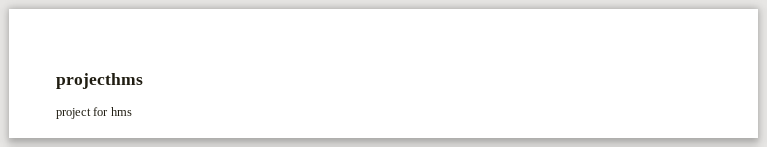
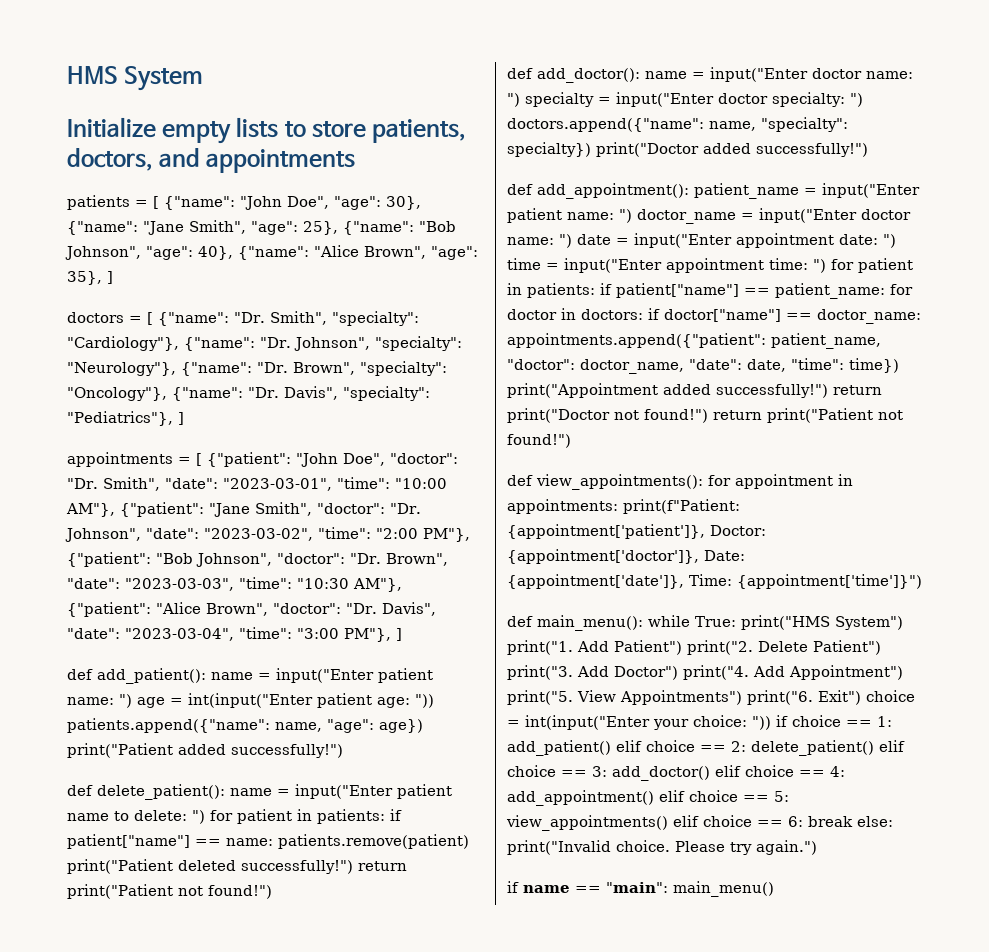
[56,73,143,89] [56,107,132,119] projecthms // project for hms -> [67,66,204,91] [67,117,467,144] [67,148,356,173] [67,195,421,210] [67,220,456,235] [65,245,478,260] [67,271,113,285] [67,311,419,326] [67,336,462,351] [67,361,447,376] [67,386,430,401] [67,411,184,426] [67,452,458,467] [67,477,447,491] [66,502,421,517] [65,527,470,542] [67,552,448,567] [67,577,402,592] [67,602,436,617] [67,627,402,642] [67,668,433,684] [67,693,434,708] [67,718,423,733] [67,743,343,758] [67,784,452,800] [67,809,402,824] [67,834,469,849] [67,859,407,874] [67,884,272,899] [507,67,913,83] [507,92,863,107] [507,117,848,132] [507,142,868,157] [507,183,920,199] [507,208,911,224] [507,233,896,248] [507,258,913,273] [507,283,913,299] [507,308,921,324] [507,333,881,349] [507,358,899,374] [507,383,882,398] [507,408,903,423] [507,434,571,448] [507,474,853,490] [507,499,740,514] [507,524,766,539] [507,549,745,564] [507,574,922,589] [507,615,903,631] [507,640,881,655] [507,665,903,680] [507,690,915,705] [507,715,892,730] [507,740,905,756] [507,765,845,781] [507,790,789,806] [506,815,893,831] [507,840,817,855] [507,881,774,897] HMS System // Initialize empty lists to store patients, doctors, and appointments // patients = [ {"name": "John Doe", "age": 30}, {"name": "Jane Smith", "age": 25}, {"name": "Bob Johnson", "age": 40}, {"name": "Alice Brown", "age": 35}, ] // doctors = [ {"name": "Dr. Smith", "specialty": "Cardiology"}, {"name": "Dr. Johnson", "specialty": "Neurology"}, {"name": "Dr. Brown", "specialty": "Oncology"}, {"name": "Dr. Davis", "specialty": "Pediatrics"}, ] // appointments = [ {"patient": "John Doe", "doctor": "Dr. Smith", "date": "2023-03-01", "time": "10:00 AM"}, {"patient": "Jane Smith", "doctor": "Dr. Johnson", "date": "2023-03-02", "time": "2:00 PM"}, {"patient": "Bob Johnson", "doctor": "Dr. Brown", "date": "2023-03-03", "time": "10:30 AM"}, {"patient": "Alice Brown", "doctor": "Dr. Davis", "date": "2023-03-04", "time": "3:00 PM"}, ] // def add_patient(): name = input("Enter patient name: ") age = int(input("Enter patient age: ")) patients.append({"name": name, "age": age}) print("Patient added successfully!") // def delete_patient(): name = input("Enter patient name to delete: ") for patient in patients: if patient["name"] == name: patients.remove(patient) print("Patient deleted successfully!") return print("Patient not found!") // def add_doctor(): name = input("Enter doctor name: ") specialty = input("Enter doctor specialty: ") doctors.append({"name": name, "specialty": specialty}) print("Doctor added successfully!") // def add_appointment(): patient_name = input("Enter patient name: ") doctor_name = input("Enter doctor name: ") date = input("Enter appointment date: ") time = input("Enter appointment time: ") for patient in patients: if patient["name"] == patient_name: for doctor in doctors: if doctor["name"] == doctor_name: appointments.append({"patient": patient_name, "doctor": doctor_name, "date": date, "time": time}) print("Appointment added successfully!") return print("Doctor not found!") return print("Patient not found!") // def view_appointments(): for appointment in appointments: print(f"Patient: {appointment['patient']}, Doctor: {appointment['doctor']}, Date: {appointment['date']}, Time: {appointment['time']}") // def main_menu(): while True: print("HMS System") print("1. Add Patient") print("2. Delete Patient") print("3. Add Doctor") print("4. Add Appointment") print("5. View Appointments") print("6. Exit") choice = int(input("Enter your choice: ")) if choice == 1: add_patient() elif choice == 2: delete_patient() elif choice == 3: add_doctor() elif choice == 4: add_appointment() elif choice == 5: view_appointments() elif choice == 6: break else: print("Invalid choice. Please try again.") // if name == "main": main_menu()

